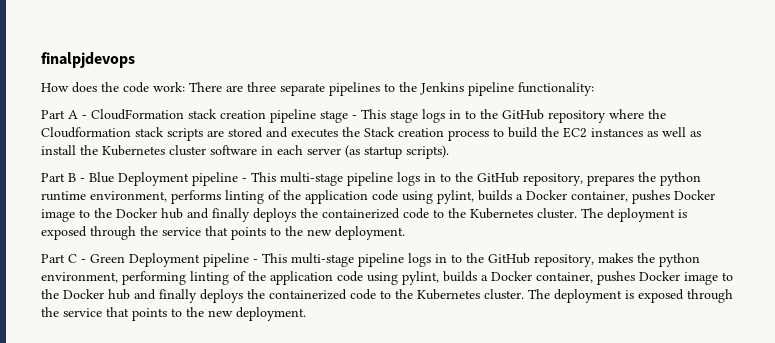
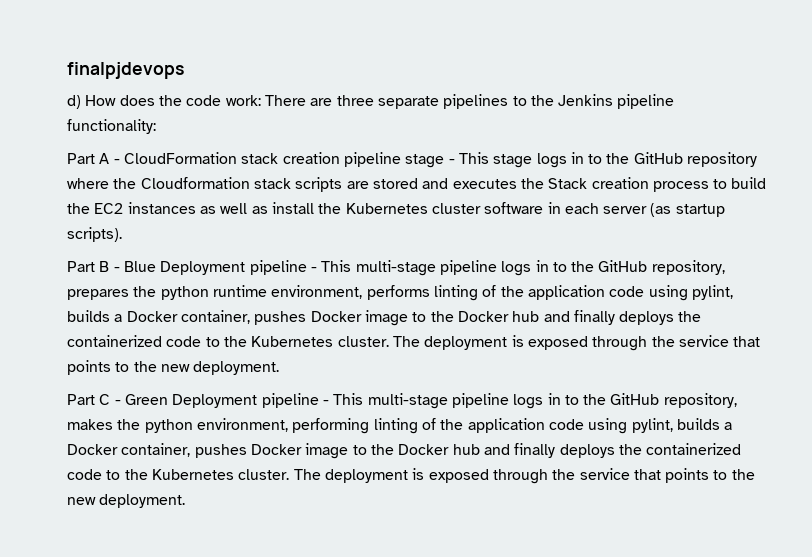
(135, 60) none -> [67,95,81,109] d)

